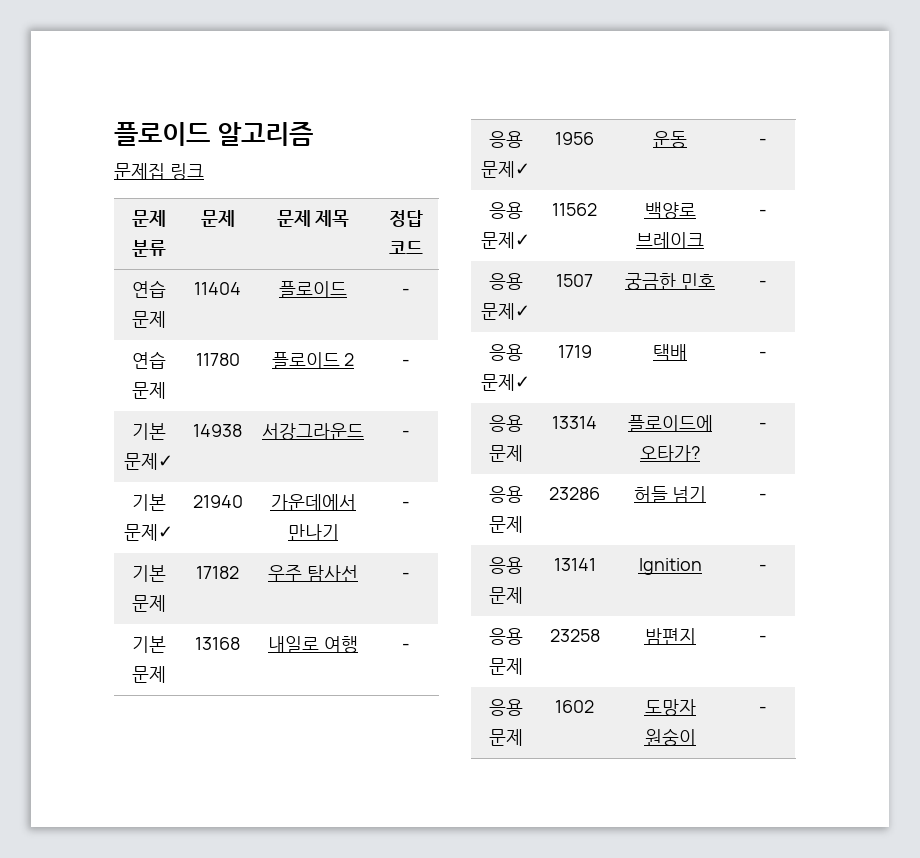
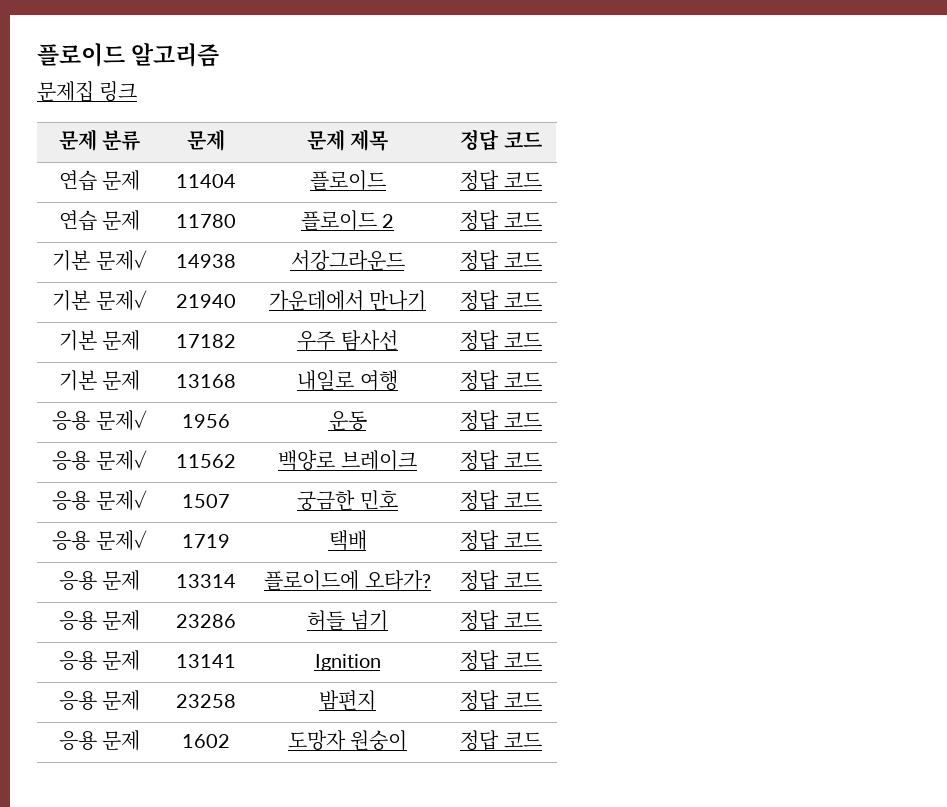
[402,288,410,295] - -> [460,170,542,190] 정답 코드
[402,359,410,366] - -> [460,210,542,230] 정답 코드
[402,430,410,437] - -> [460,250,542,270] 정답 코드
[402,501,410,508] - -> [460,290,542,310] 정답 코드
[402,572,410,579] - -> [460,330,542,350] 정답 코드
[402,643,410,650] - -> [460,370,542,390] 정답 코드
[759,138,767,145] - -> [460,410,542,430] 정답 코드
[759,209,767,216] - -> [460,450,542,470] 정답 코드
[759,280,767,287] - -> [460,490,542,510] 정답 코드
[759,351,767,358] - -> [460,530,542,550] 정답 코드
[759,422,767,429] - -> [460,570,542,590] 정답 코드
[759,493,767,500] - -> [460,610,542,630] 정답 코드
[759,564,767,571] - -> [460,650,542,670] 정답 코드
[759,635,767,642] - -> [460,690,542,710] 정답 코드
[759,706,767,713] - -> [460,730,542,750] 정답 코드

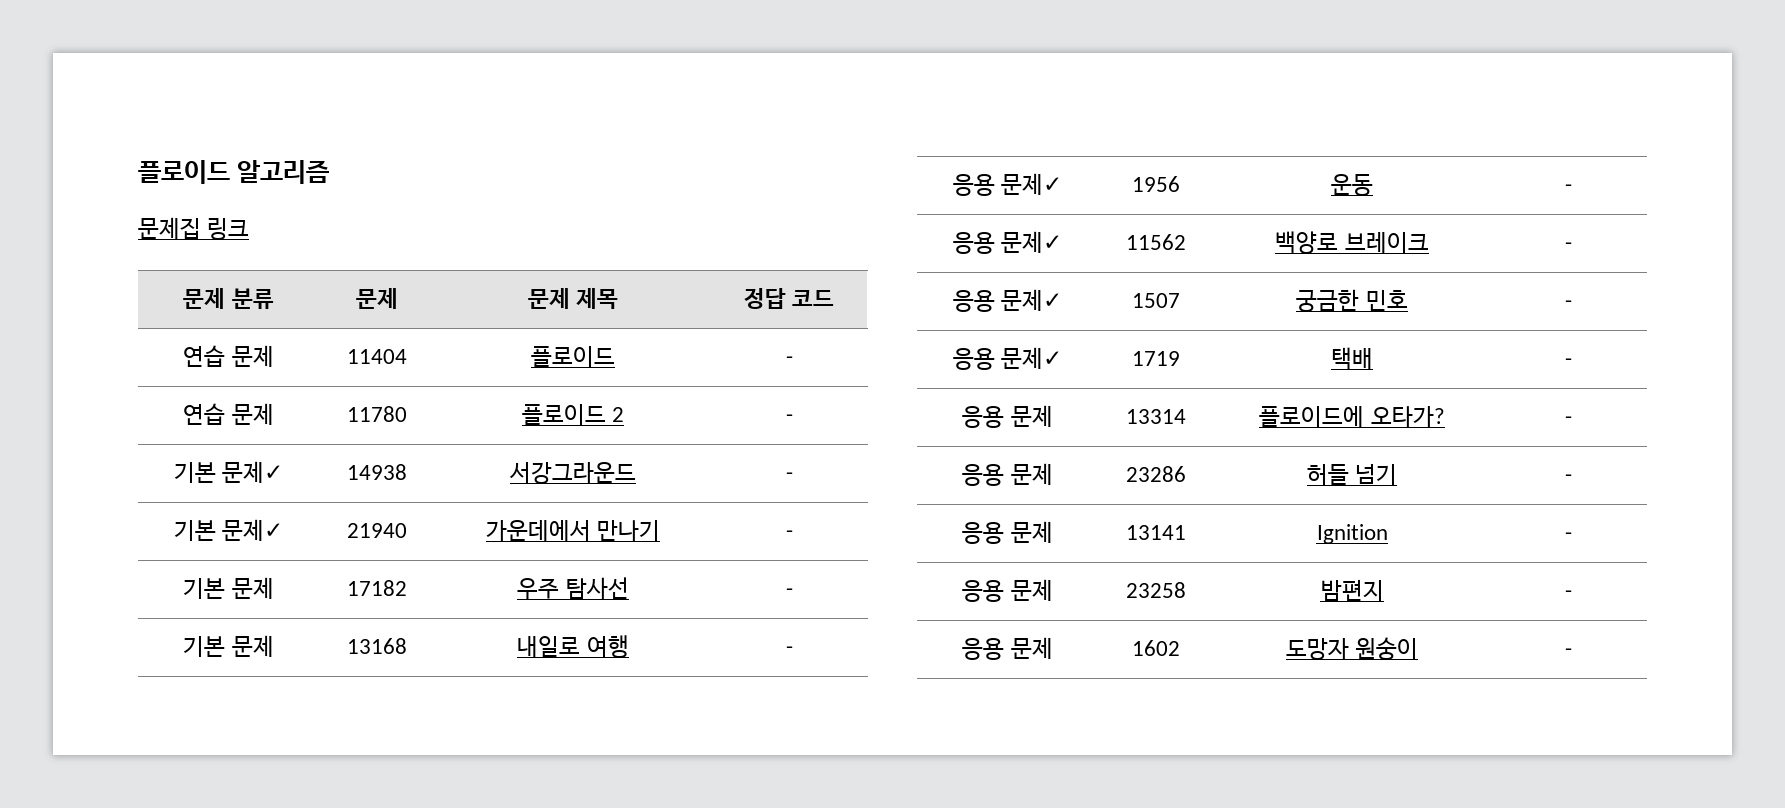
[460,170,542,190] 정답 코드 -> [785,356,793,364] -
[460,210,542,230] 정답 코드 -> [785,414,793,422] -
[460,250,542,270] 정답 코드 -> [785,472,793,480] -
[460,290,542,310] 정답 코드 -> [785,530,793,538] -
[460,330,542,350] 정답 코드 -> [785,588,793,596] -
[460,370,542,390] 정답 코드 -> [785,646,793,654] -
[460,410,542,430] 정답 코드 -> [1564,184,1572,192] -
[460,450,542,470] 정답 코드 -> [1564,242,1572,250] -
[460,490,542,510] 정답 코드 -> [1564,300,1572,308] -
[460,530,542,550] 정답 코드 -> [1564,358,1572,366] -
[460,570,542,590] 정답 코드 -> [1564,416,1572,424] -
[460,610,542,630] 정답 코드 -> [1564,474,1572,482] -
[460,650,542,670] 정답 코드 -> [1564,532,1572,540] -
[460,690,542,710] 정답 코드 -> [1564,590,1572,598] -
[460,730,542,750] 정답 코드 -> [1564,648,1572,656] -

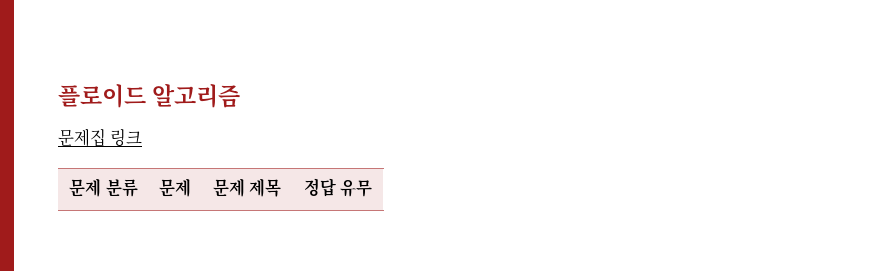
[792,290,835,306] [183,345,274,367] [347,349,407,364] [531,346,615,367] [785,356,793,364] [183,403,274,425] [347,406,407,422] [521,404,625,425] [785,414,793,422] [173,461,284,483] [347,464,407,480] [508,462,636,484] [785,472,793,480] [173,519,284,541] [347,523,407,538] [485,520,661,541] [785,530,793,538] [183,577,274,599] [347,580,407,596] [517,577,629,600] [785,588,793,596] [183,635,274,657] [347,638,407,654] [517,635,629,658] [785,646,793,654] [952,173,1063,196] [1132,176,1180,192] [1331,174,1373,196] [1564,184,1572,192] [952,231,1063,254] [1126,234,1186,250] [1275,231,1429,254] [1564,242,1572,250] [952,289,1063,312] [1132,293,1180,308] [1296,289,1408,312] [1564,300,1572,308] [952,347,1063,370] [1132,351,1180,366] [1331,347,1373,370] [1564,358,1572,366] [962,405,1053,428] [1126,409,1186,424] [1259,406,1445,427] [1564,416,1572,424] [962,463,1053,486] [1126,466,1186,482] [1306,463,1398,486] [1564,474,1572,482] [962,521,1053,544] [1126,525,1186,540] [1316,524,1388,544] [1564,532,1572,540] [962,579,1053,602] [1126,582,1186,598] [1320,579,1384,601] [1564,590,1572,598] [962,637,1053,660] [1132,640,1180,656] [1285,637,1419,660] [1564,648,1572,656] 코드 // 연습 문제 | 11404 | 플로이드 | - // 연습 문제 | 11780 | 플로이드 2 | - // 기본 문제✓ | 14938 | 서강그라운드 | - // 기본 문제✓ | 21940 | 가운데에서 만나기 | - // 기본 문제 | 17182 | 우주 탐사선 | - // 기본 문제 | 13168 | 내일로 여행 | - // 응용 문제✓ | 1956 | 운동 | - // 응용 문제✓ | 11562 | 백양로 브레이크 | - // 응용 문제✓ | 1507 | 궁금한 민호 | - // 응용 문제✓ | 1719 | 택배 | - // 응용 문제 | 13314 | 플로이드에 오타가? | - // 응용 문제 | 23286 | 허들 넘기 | - // 응용 문제 | 13141 | Ignition | - // 응용 문제 | 23258 | 밤편지 | - // 응용 문제 | 1602 | 도망자 원숭이 | - -> [340,180,373,197] 유무

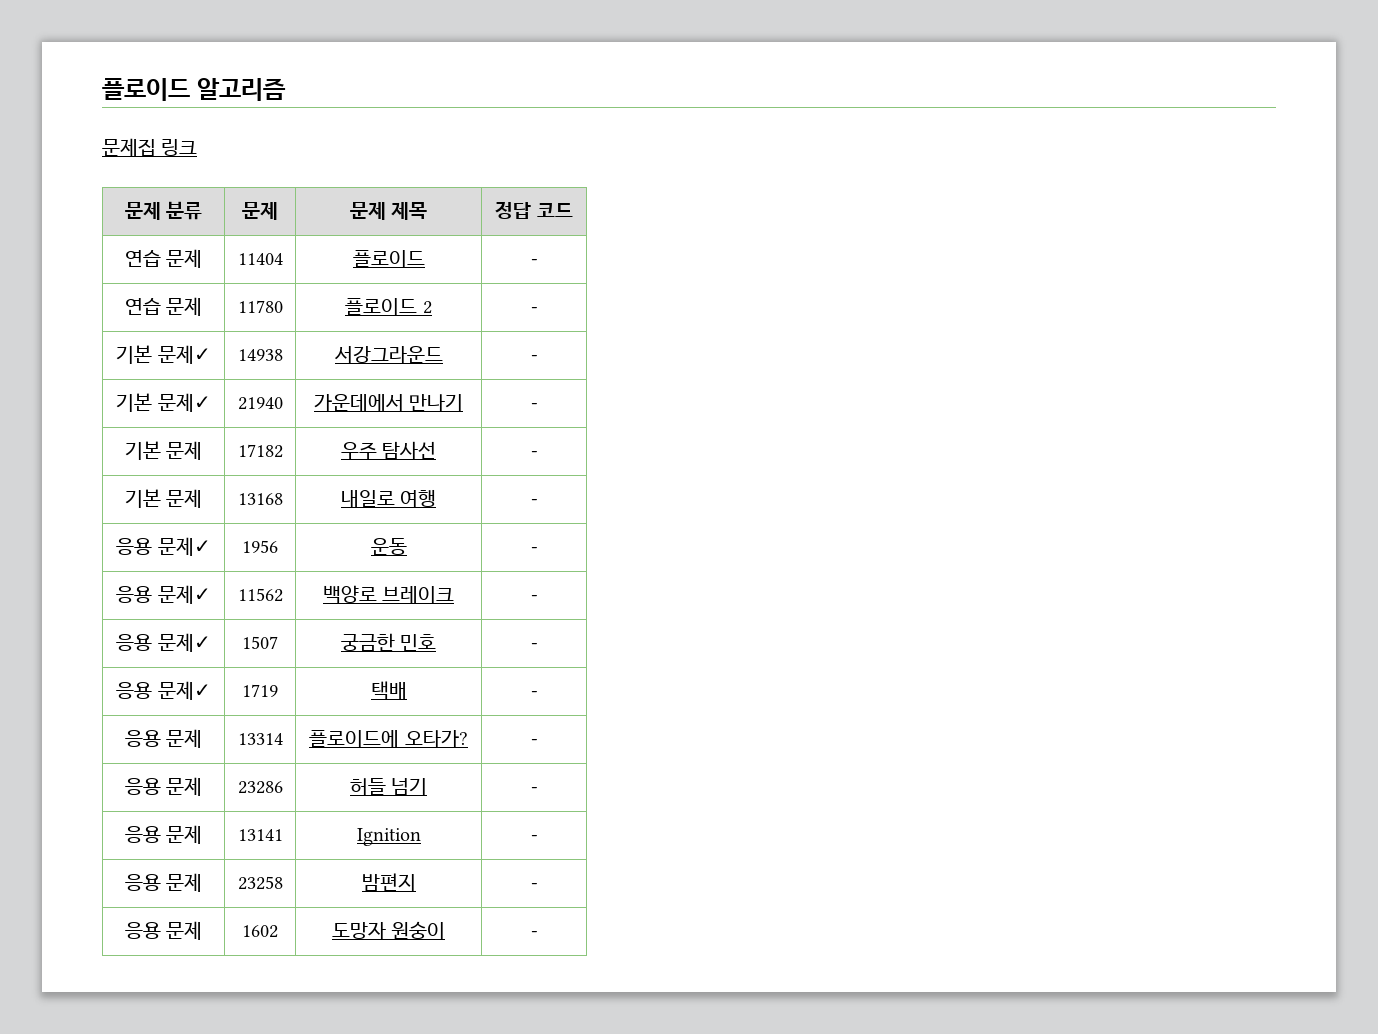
[340,180,373,197] 유무 -> [536,203,573,217] [124,249,203,268] [237,253,283,265] [352,250,425,268] [530,259,538,265] [124,297,203,316] [237,300,283,313] [345,298,432,316] [530,307,538,313] [116,345,211,364] [237,349,283,361] [333,346,443,364] [530,355,538,361] [116,393,211,412] [237,397,283,410] [313,394,464,412] [530,403,538,409] [124,441,203,460] [237,444,283,458] [340,441,437,460] [530,451,538,457] [124,489,203,508] [237,493,283,505] [340,489,437,508] [530,499,538,505] [116,537,211,556] [242,540,278,553] [370,538,407,555] [530,547,538,553] [116,585,211,604] [237,588,283,602] [322,585,455,604] [530,595,538,601] [116,633,211,652] [242,636,278,649] [340,633,437,651] [530,643,538,649] [116,681,211,700] [242,684,278,697] [370,681,407,700] [530,691,538,697] [124,729,203,748] [237,733,283,745] [309,730,468,748] [530,739,538,745] [124,777,203,796] [237,781,283,794] [349,778,428,796] [530,787,538,793] [124,825,203,844] [237,829,283,841] [356,828,421,846] [530,835,538,841] [124,873,203,892] [237,876,283,890] [361,873,416,892] [530,883,538,889] [124,921,203,940] [242,925,278,938] [331,921,446,940] [530,931,538,937] 코드 // 연습 문제 | 11404 | 플로이드 | - // 연습 문제 | 11780 | 플로이드 2 | - // 기본 문제✓ | 14938 | 서강그라운드 | - // 기본 문제✓ | 21940 | 가운데에서 만나기 | - // 기본 문제 | 17182 | 우주 탐사선 | - // 기본 문제 | 13168 | 내일로 여행 | - // 응용 문제✓ | 1956 | 운동 | - // 응용 문제✓ | 11562 | 백양로 브레이크 | - // 응용 문제✓ | 1507 | 궁금한 민호 | - // 응용 문제✓ | 1719 | 택배 | - // 응용 문제 | 13314 | 플로이드에 오타가? | - // 응용 문제 | 23286 | 허들 넘기 | - // 응용 문제 | 13141 | Ignition | - // 응용 문제 | 23258 | 밤편지 | - // 응용 문제 | 1602 | 도망자 원숭이 | -

